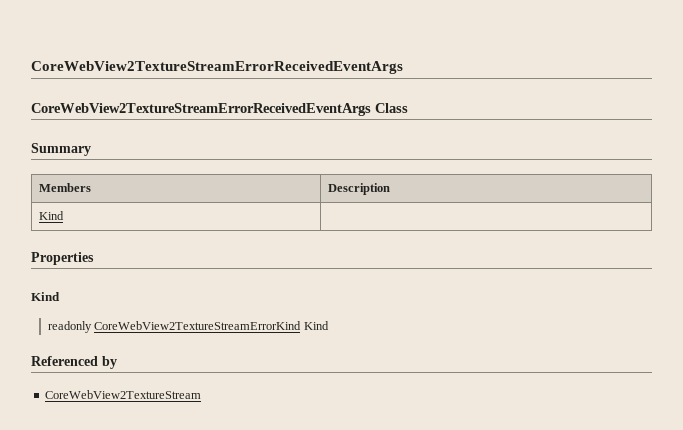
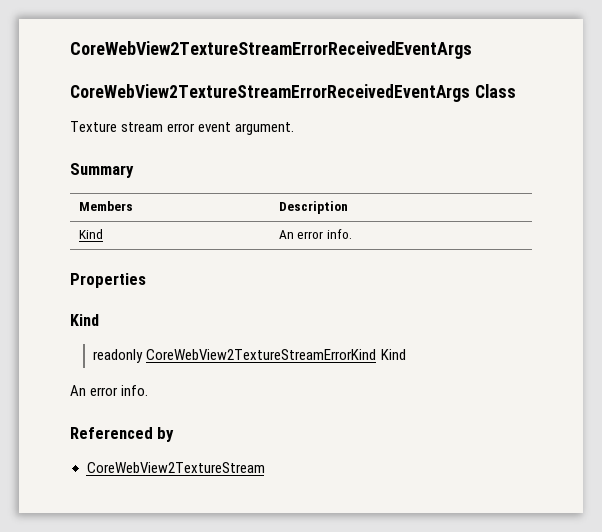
(408, 108) none -> [70,121,295,135] // Texture stream error event argument.
(65, 215) none -> [278,229,353,239] An error info.
(329, 325) none -> [70,385,149,396] // An error info.

